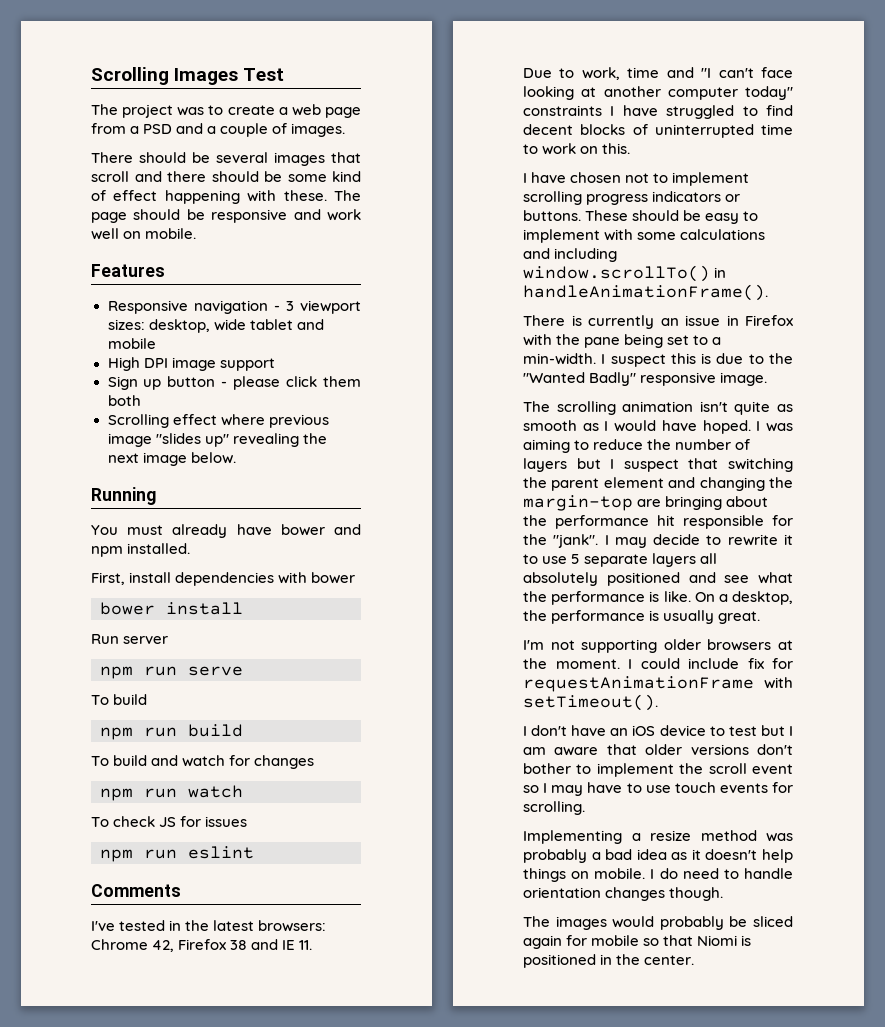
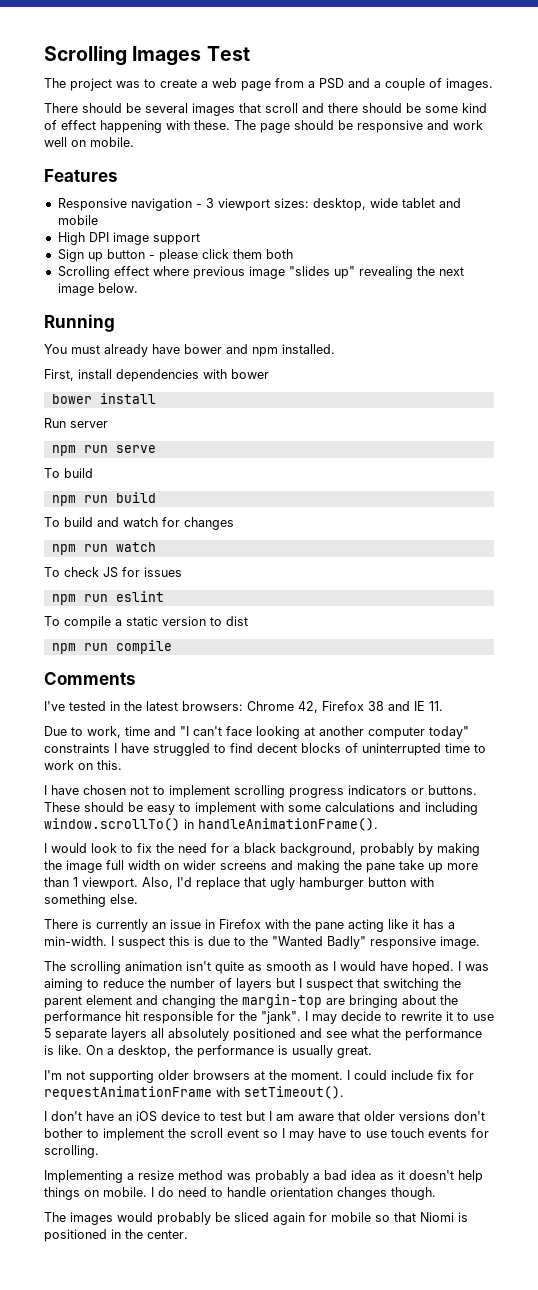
(254, 852) none -> [44,616,248,629] [51,640,172,654] // To compile a static version to dist // npm run compile
(768, 292) none -> [44,843,480,856] [44,860,478,873] [44,877,434,890] [44,894,138,907] // I would look to fix the need for a black background, probably by making the image full width on wider screens and making the pane take up more than 1 viewport. Also, I'd replace that ugly hamburger button with something else.
[624,334,709,348] being set to -> [348,919,444,932] acting like it has

